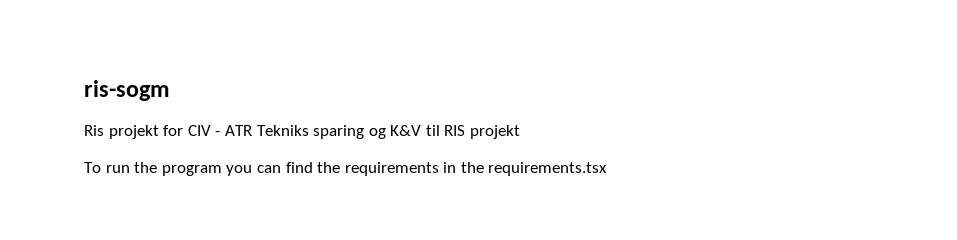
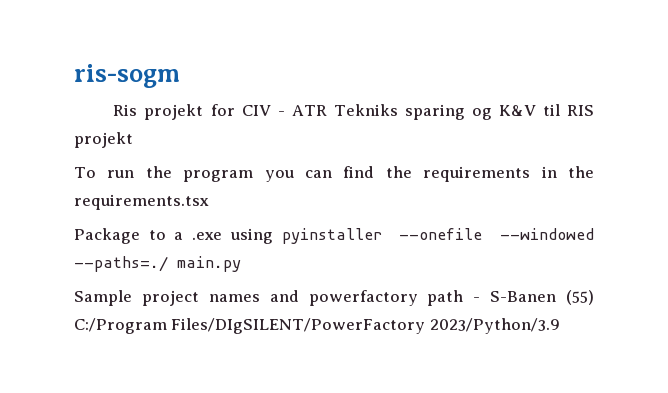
(608, 169) none -> [74,228,595,244] [74,256,241,272] [74,290,594,306] [74,318,560,334] // Package to a .exe using pyinstaller --onefile --windowed --paths=./ main.py // Sample project names and powerfactory path - S-Banen (55) C:/Program Files/DIgSILENT/PowerFactory 2023/Python/3.9

